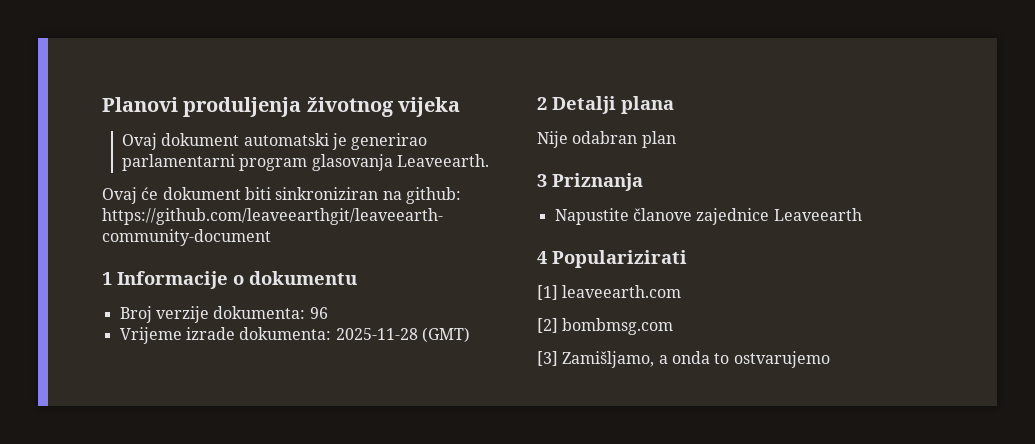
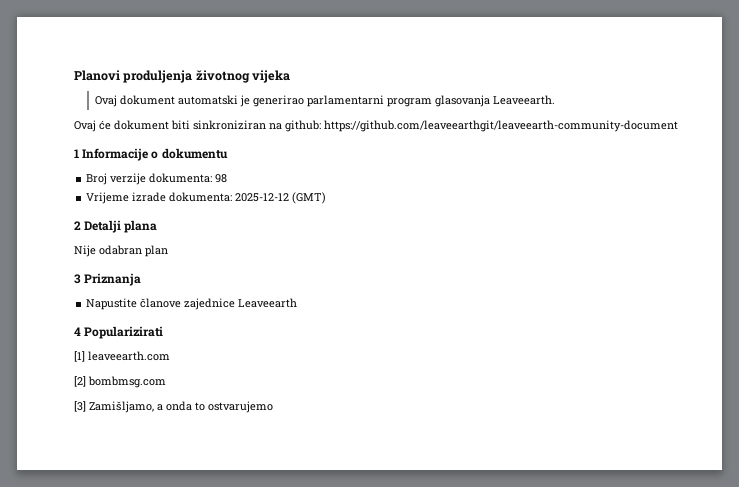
[309,307,328,319] 96 -> [215,174,228,183] 98
[335,328,418,340] 2025-11-28 -> [235,193,290,202] 2025-12-12

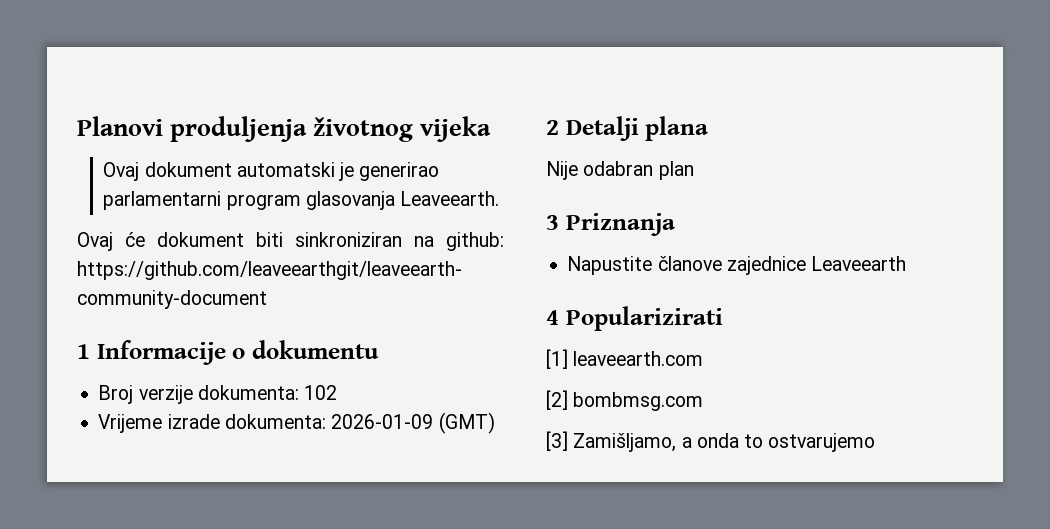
[215,174,228,183] 98 -> [304,385,338,400] 102
[235,193,290,202] 2025-12-12 -> [331,414,434,429] 2026-01-09

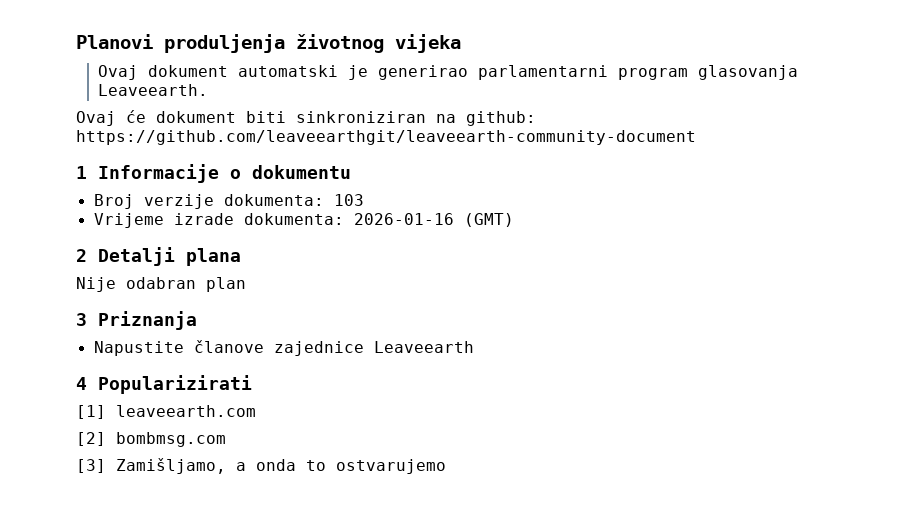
[304,385,338,400] 102 -> [333,194,364,206] 103
[331,414,434,429] 2026-01-09 -> [353,213,454,225] 2026-01-16

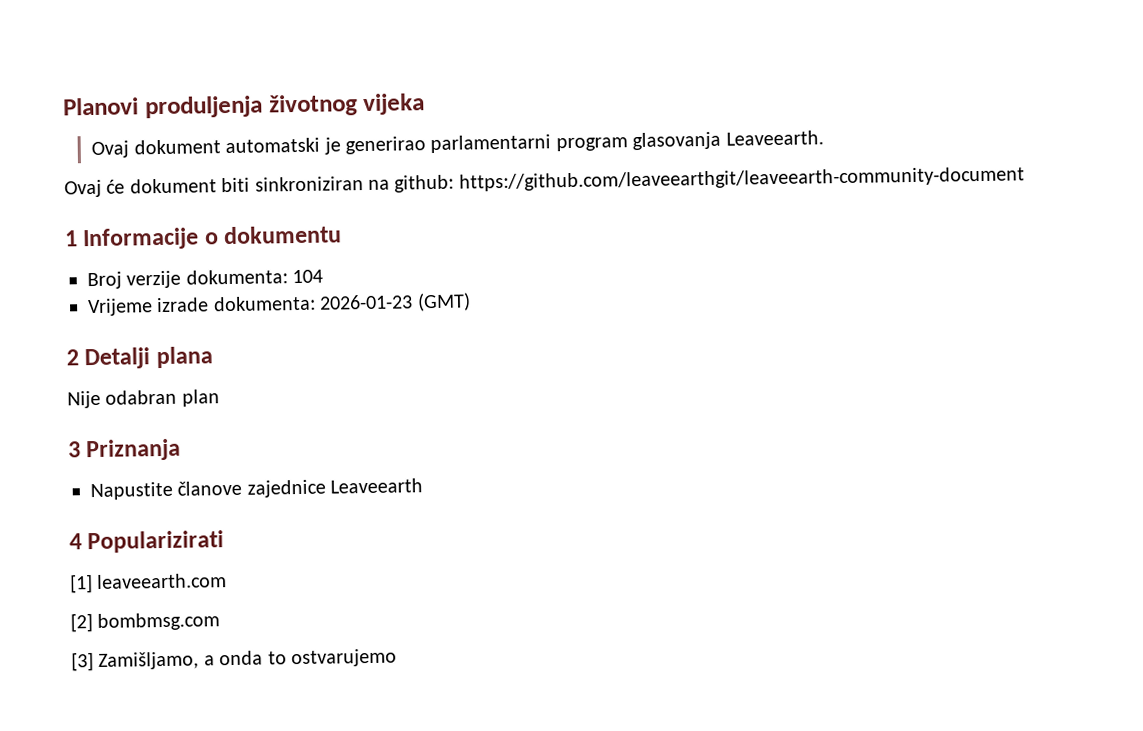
[333,194,364,206] 103 -> [292,269,324,284] 104
[353,213,454,225] 2026-01-16 -> [319,294,414,310] 2026-01-23

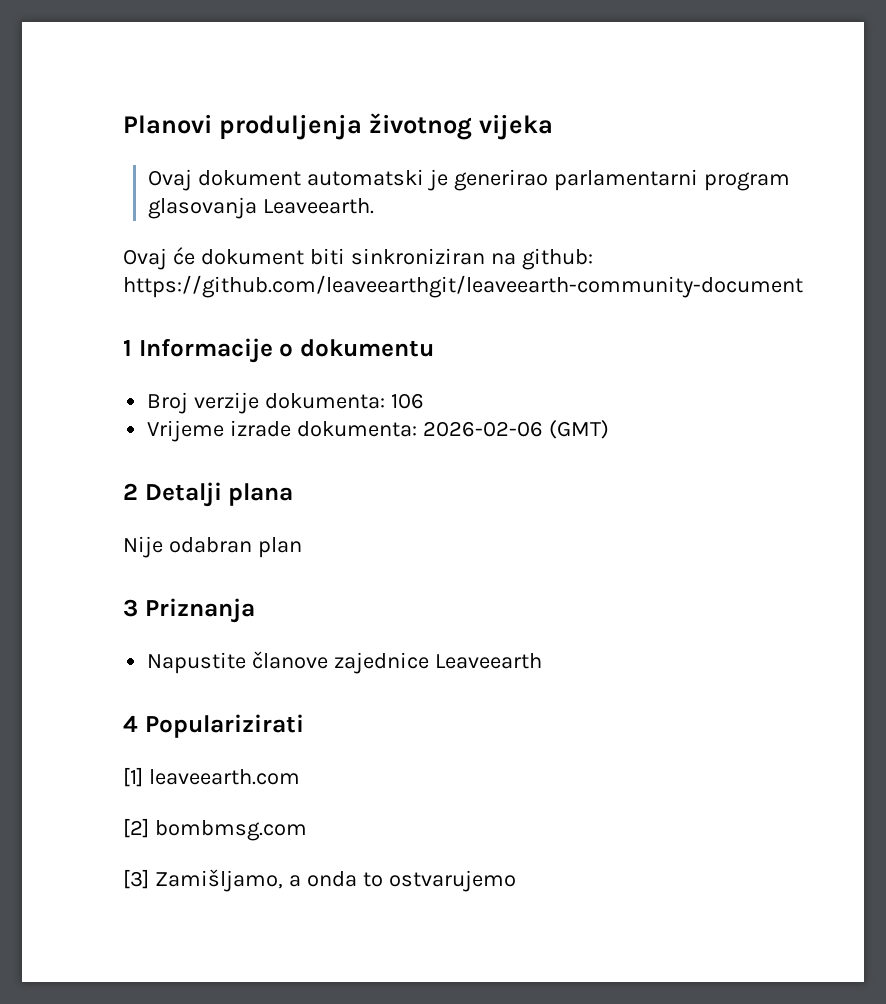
[292,269,324,284] 104 -> [391,393,425,409] 106
[319,294,414,310] 2026-01-23 -> [423,421,544,437] 2026-02-06

